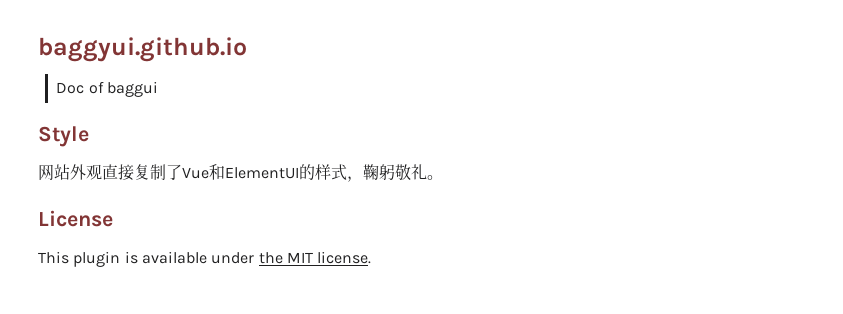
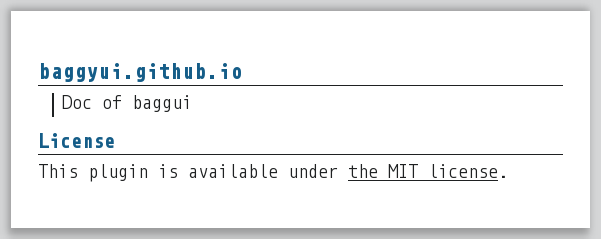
[38,126,89,147] [38,164,443,182] // Style // 网站外观直接复制了Vue和ElementUI的样式，鞠躬敬礼。 -> (193, 103) none

